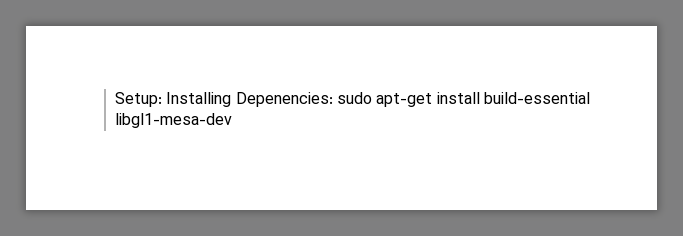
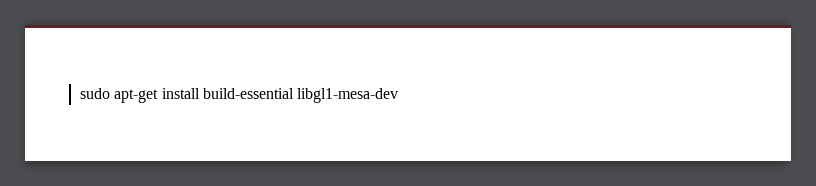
[114,92,333,107] Setup: Installing Depenencies: -> (79, 93) none

